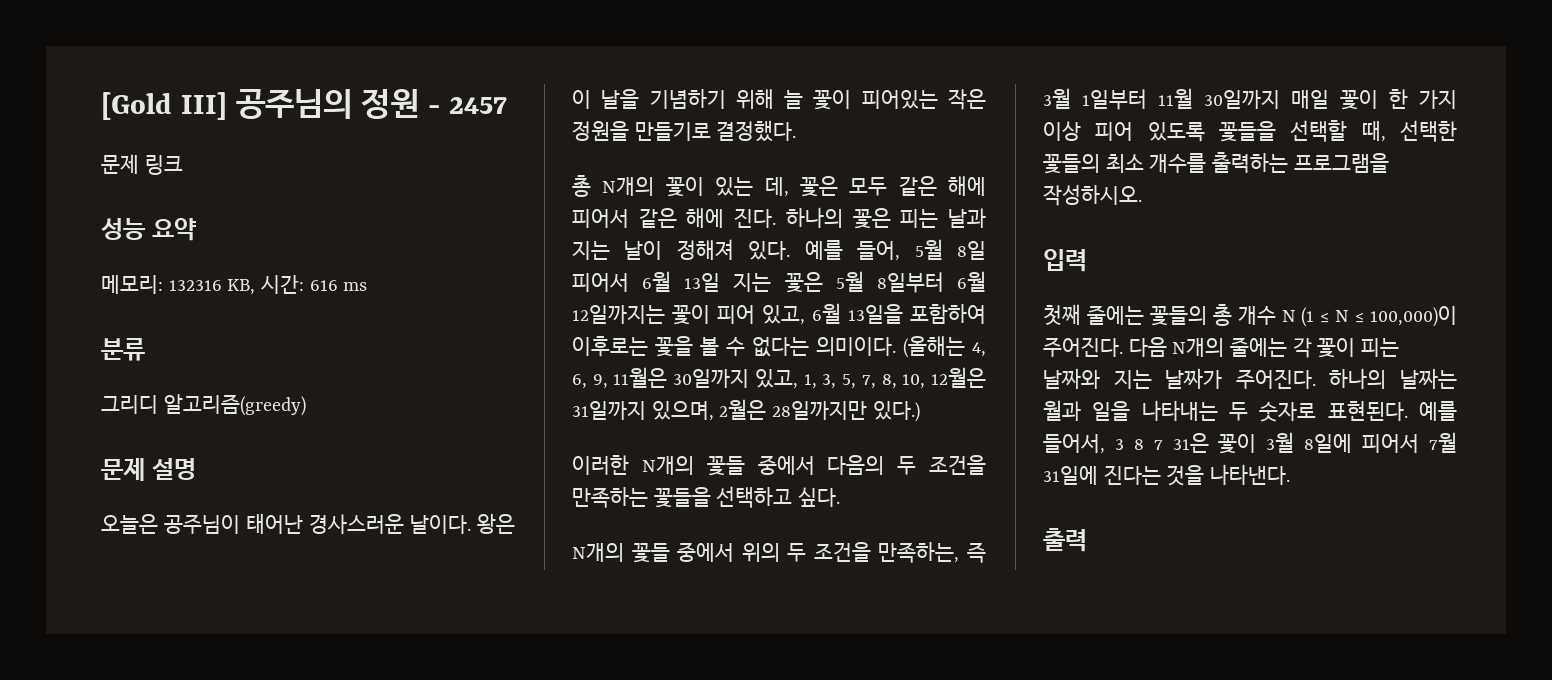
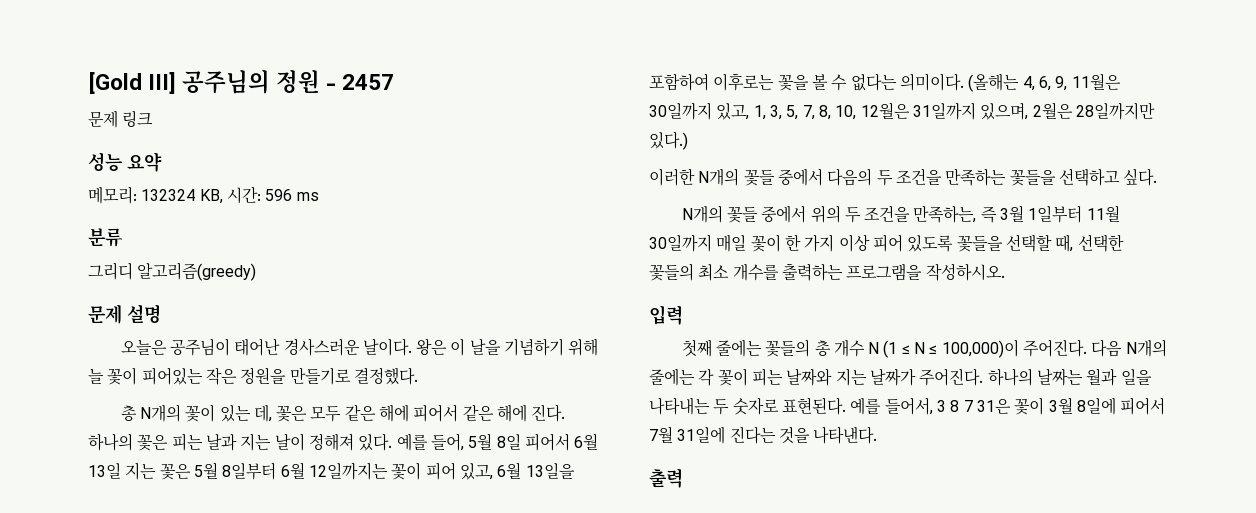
[168,280,222,291] 132316 -> [141,189,196,201] 132324
[309,280,338,291] 616 -> [265,189,293,201] 596

